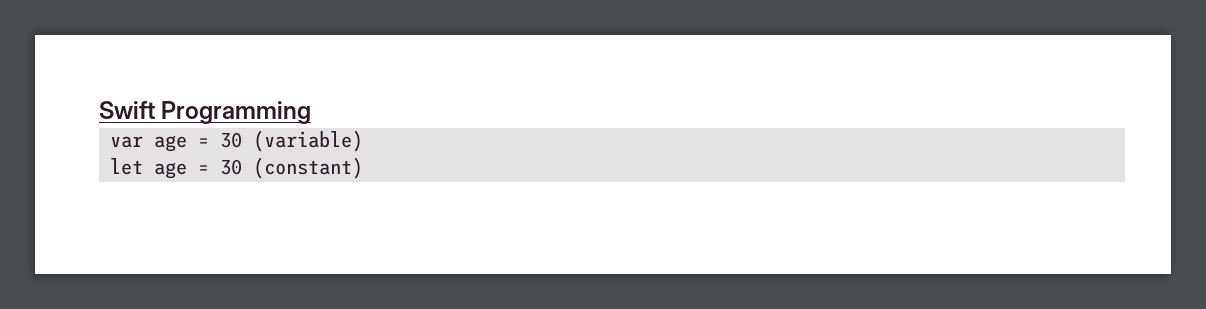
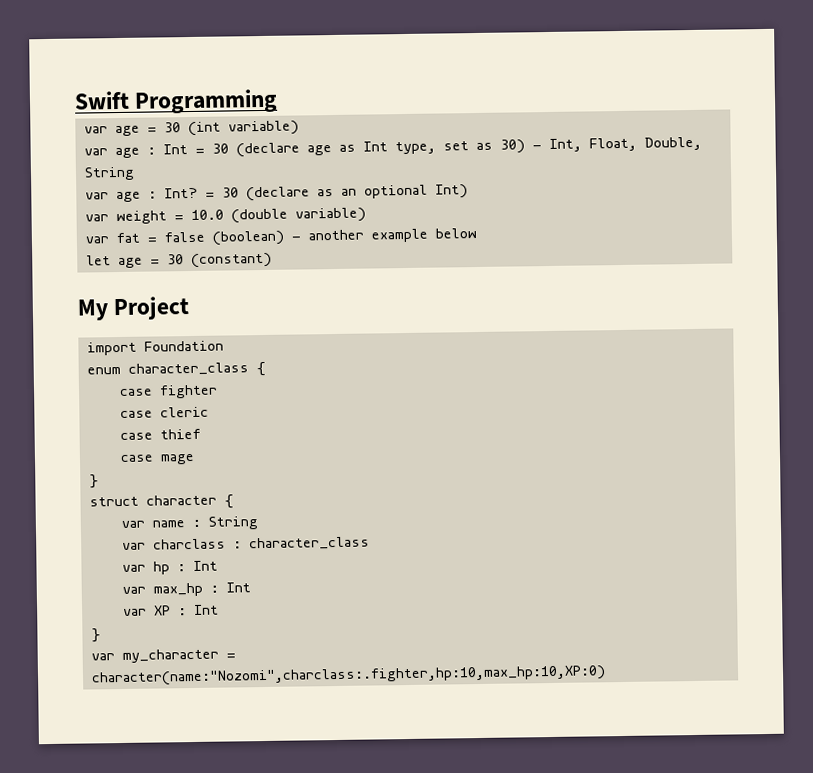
[253,130,364,152] (variable) -> [188,120,299,137] [84,136,702,159] [84,166,135,181] [85,184,468,203] [85,207,366,225] [85,228,477,246] (int variable) // var age : Int = 30 (declare age as Int type, set as 30) - Int, Float, Double, String // var age : Int? = 30 (declare as an optional Int) // var weight = 10.0 (double variable) // var fat = false (boolean) - another example below
(364, 168) none -> [77,296,191,321] [87,340,224,356] [87,361,266,377] [120,384,218,399] [120,406,209,418] [120,428,201,440] [120,453,195,465] [89,474,99,489] [89,494,234,509] [121,516,258,530] [122,536,370,551] [122,560,218,575] [122,582,251,597] [123,604,219,616] [91,628,101,643] [91,648,236,663] [91,665,606,687] // My Project // import Foundation // enum character_class { // case fighter // case cleric // case thief // case mage // } // struct character { // var name : String // var charclass : character_class // var hp : Int // var max_hp : Int // var XP : Int // } // var my_character = character(name:"Nozomi",charclass:.fighter,hp:10,max_hp:10,XP:0)

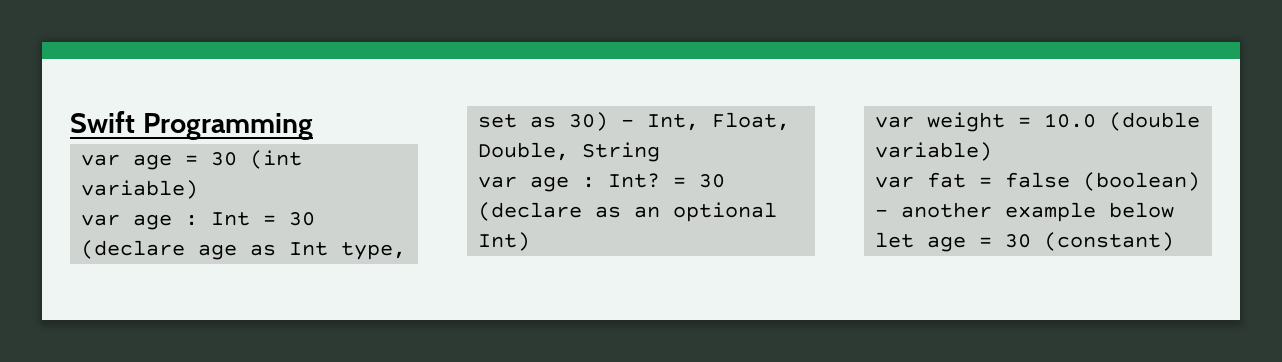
[77,296,191,321] [87,340,224,356] [87,361,266,377] [120,384,218,399] [120,406,209,418] [120,428,201,440] [120,453,195,465] [89,474,99,489] [89,494,234,509] [121,516,258,530] [122,536,370,551] [122,560,218,575] [122,582,251,597] [123,604,219,616] [91,628,101,643] [91,648,236,663] [91,665,606,687] // My Project // import Foundation // enum character_class { // case fighter // case cleric // case thief // case mage // } // struct character { // var name : String // var charclass : character_class // var hp : Int // var max_hp : Int // var XP : Int // } // var my_character = character(name:"Nozomi",charclass:.fighter,hp:10,max_hp:10,XP:0) -> (1175, 241) none

